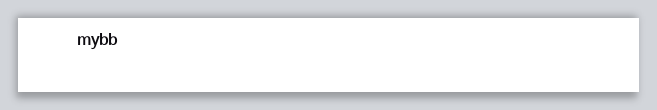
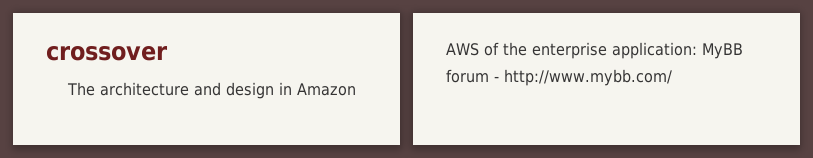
[77,33,118,50] mybb -> [46,46,168,61] [67,82,357,99] [446,42,743,59] [446,69,672,86] crossover // The architecture and design in Amazon AWS of the enterprise application: MyBB forum - http://www.mybb.com/

